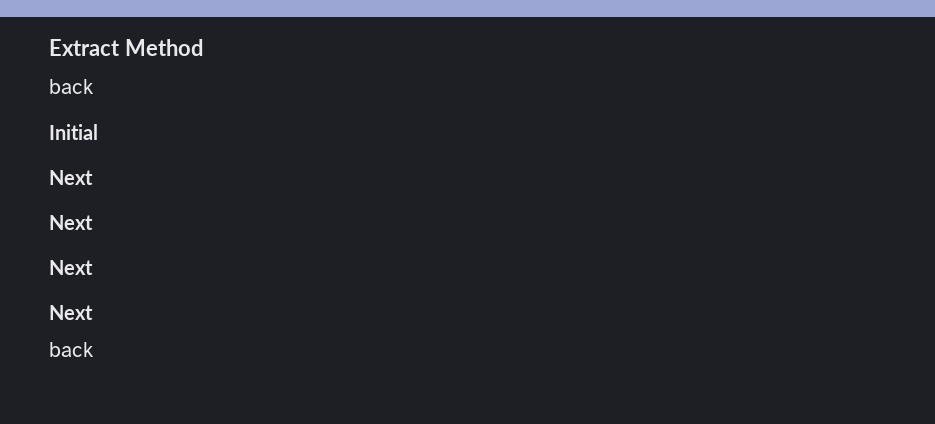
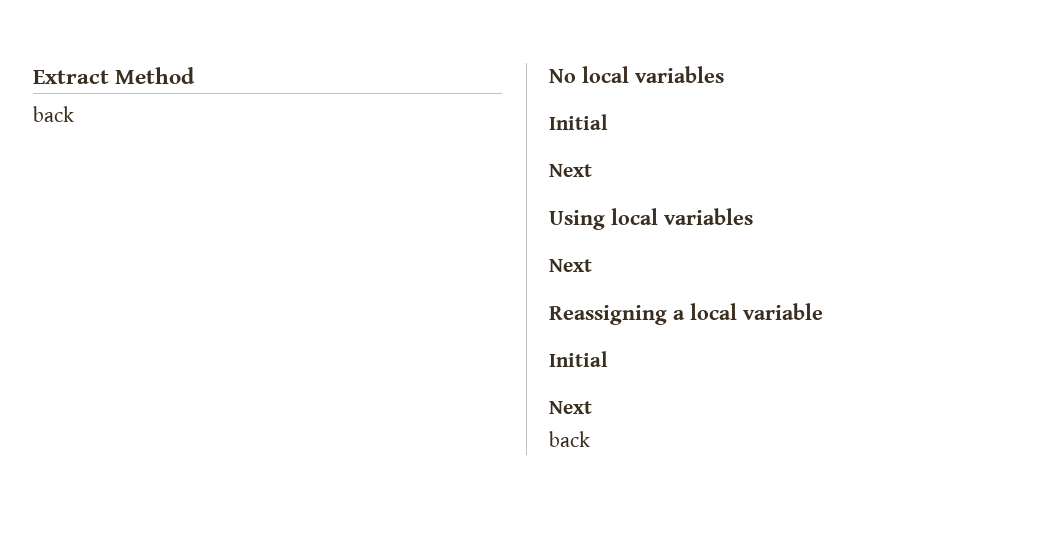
[49,124,98,140] [49,170,93,185] [49,215,93,230] [49,260,93,275] // Initial // Next // Next // Next -> [549,66,724,83] [549,114,608,130] [549,164,592,177] [549,208,753,230] [549,259,592,272] [549,303,823,325] [549,351,608,367] // No local variables // Initial // Next // Using local variables // Next // Reassigning a local variable // Initial

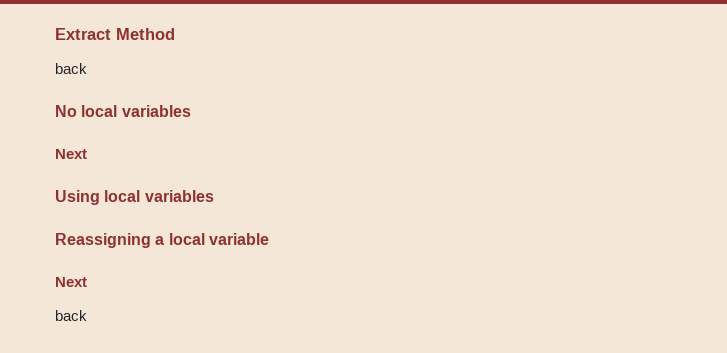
[549,114,608,130] // Initial -> (191, 111) none
[549,259,592,272] // Next -> (214, 196) none
[549,351,608,367] // Initial -> (269, 239) none

